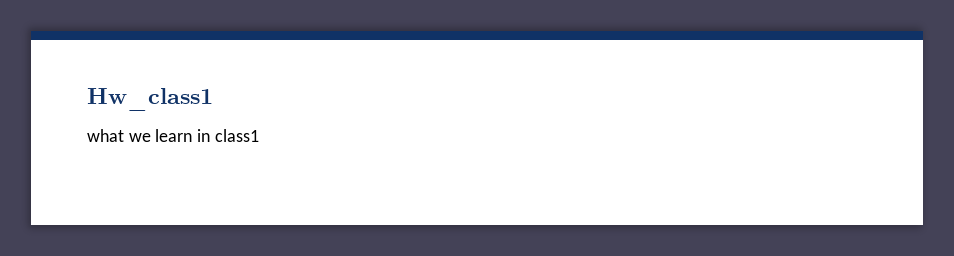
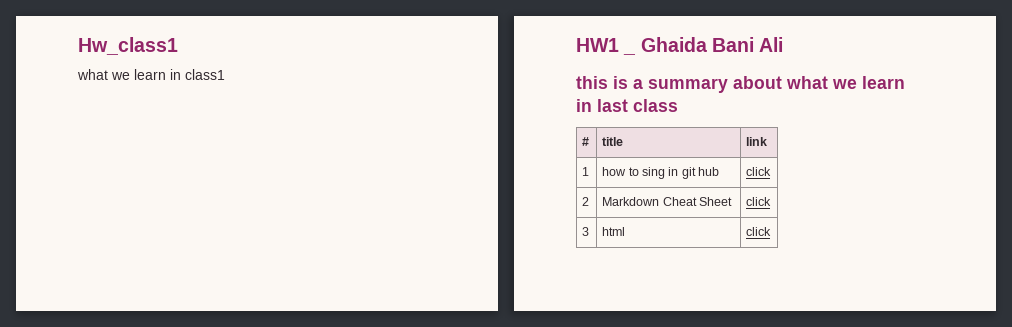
(259, 135) none -> [576,38,619,52] [623,52,637,55] [640,37,784,52] [576,76,905,93] [576,99,678,112] [582,137,590,146] [602,137,624,146] [746,137,768,146] [582,167,590,176] [602,167,720,179] [746,167,772,176] [582,197,590,206] [602,197,732,206] [746,197,772,206] [582,227,590,236] [602,227,626,236] [746,227,772,236] // HW1 _ Ghaida Bani Ali // this is a summary about what we learn in last class // # | title | link // 1 | how to sing in git hub | click // 2 | Markdown Cheat Sheet | click // 3 | html | click

